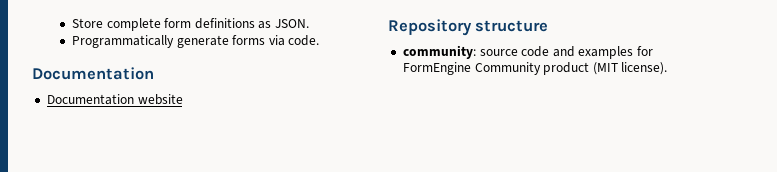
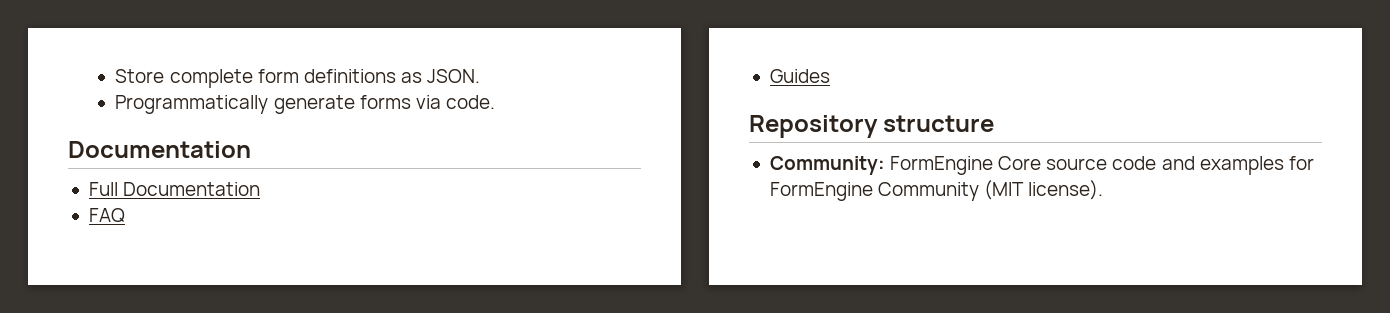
[46,94,183,105] Documentation website -> [88,182,261,196] [88,208,125,223] [769,69,830,83] Full Documentation // FAQ // Guides
[402,45,476,59] community: -> [769,156,1042,175] Community: FormEngine Core
[543,62,590,75] product -> (980, 191) none

